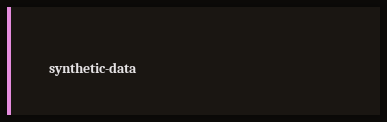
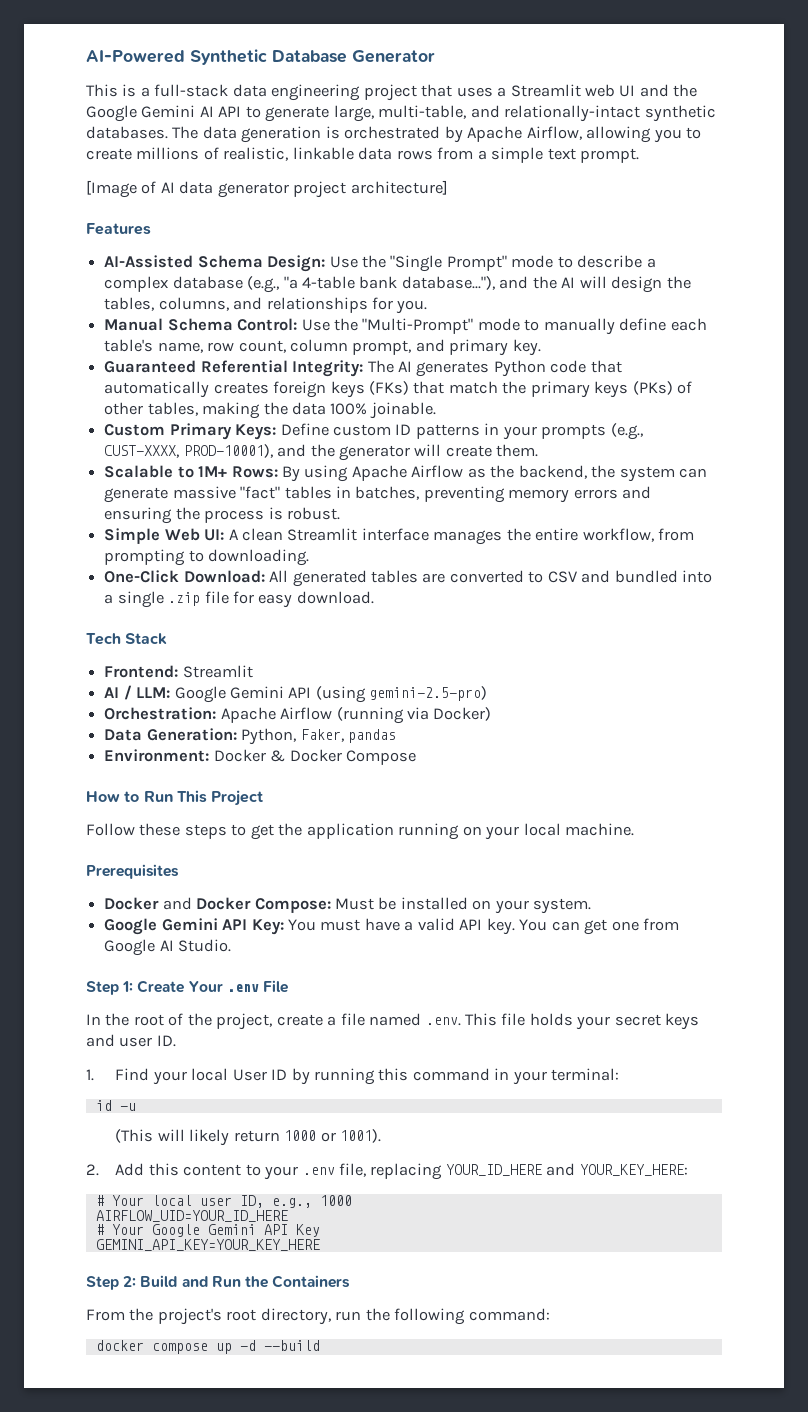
[49,62,137,76] synthetic-data -> [86,49,435,65] [86,84,698,101] [86,105,716,122] [86,126,702,143] [86,147,640,163] [86,180,448,198] [86,223,151,235] [104,255,656,272] [104,276,691,293] [104,297,428,314] [104,318,707,335] [104,339,541,356] [104,360,622,377] [104,381,693,398] [104,402,436,419] [104,423,643,440] [104,444,539,461] [104,465,708,482] [104,486,652,503] [104,507,340,524] [104,528,695,545] [104,549,310,566] [104,570,713,587] [104,591,374,608] [86,633,168,645] [104,665,253,678] [104,685,488,703] [104,707,492,724] [104,728,396,745] [104,749,416,765] [86,790,264,806] [86,823,635,840] [86,864,179,879] [104,897,592,914] [104,918,679,935] [104,939,232,956] [86,980,288,995] [86,1013,700,1030] [86,1034,176,1047] [86,1068,620,1085] [95,1100,136,1111] [115,1129,382,1146] [86,1163,688,1180] [95,1195,352,1208] [95,1210,288,1222] [95,1224,320,1237] [95,1239,320,1251] [86,1275,351,1290] [86,1308,550,1325] [95,1340,320,1354] AI-Powered Synthetic Database Generator // This is a full-stack data engineering project that uses a Streamlit web UI and the Google Gemini AI API to generate large, multi-table, and relationally-intact synthetic databases. The data generation is orchestrated by Apache Airflow, allowing you to create millions of realistic, linkable data rows from a simple text prompt. // [Image of AI data generator project architecture] // Features // AI-Assisted Schema Design: Use the "Single Prompt" mode to describe a complex database (e.g., "a 4-table bank database..."), and the AI will design the tables, columns, and relationships for you. // Manual Schema Control: Use the "Multi-Prompt" mode to manually define each table's name, row count, column prompt, and primary key. // Guaranteed Referential Integrity: The AI generates Python code that automatically creates foreign keys (FKs) that match the primary keys (PKs) of other tables, making the data 100% joinable. // Custom Primary Keys: Define custom ID patterns in your prompts (e.g., CUST-XXXX, PROD-10001), and the generator will create them. // Scalable to 1M+ Rows: By using Apache Airflow as the backend, the system can generate massive "fact" tables in batches, preventing memory errors and ensuring the process is robust. // Simple Web UI: A clean Streamlit interface manages the entire workflow, from prompting to downloading. // One-Click Download: All generated tables are converted to CSV and bundled into a single .zip file for easy download. // Tech Stack // Frontend: Streamlit // AI / LLM: Google Gemini API (using gemini-2.5-pro) // Orchestration: Apache Airflow (running via Docker) // Data Generation: Python, Faker, pandas // Environment: Docker & Docker Compose // How to Run This Project // Follow these steps to get the application running on your local machine. // Prerequisites // Docker and Docker Compose: Must be installed on your system. // Google Gemini API Key: You must have a valid API key. You can get one from Google AI Studio. // Step 1: Create Your .env File // In the root of the project, create a file named .env. This file holds your secret keys and user ID. // 1. Find your local User ID by running this command in your terminal: // id -u // (This will likely return 1000 or 1001). // 2. Add this content to your .env file, replacing YOUR_ID_HERE and YOUR_KEY_HERE: // # Your local user ID, e.g., 1000 // AIRFLOW_UID=YOUR_ID_HERE // # Your Google Gemini API Key // GEMINI_API_KEY=YOUR_KEY_HERE // Step 2: Build and Run the Containers // From the project's root directory, run the following command: // docker compose up -d --build

